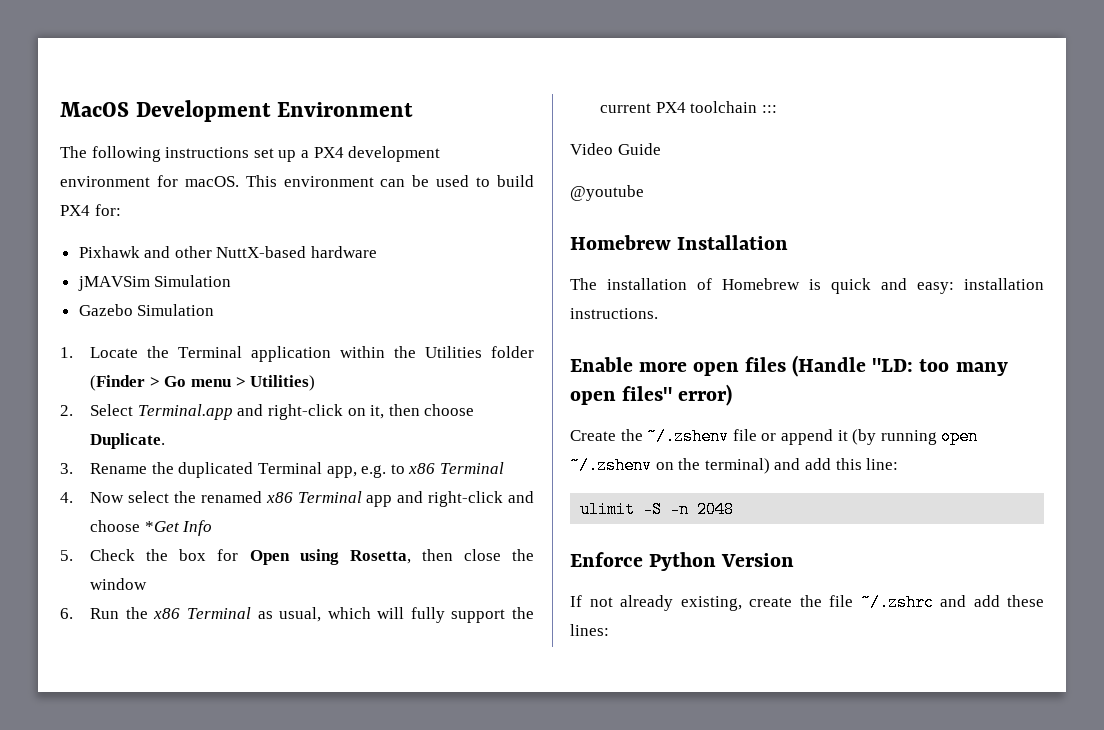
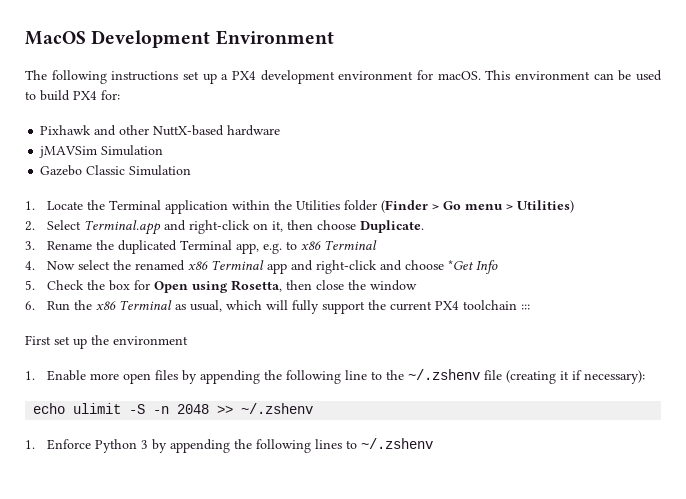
(133, 310) none -> [86,165,126,175] Classic
[570,143,661,155] [570,185,644,201] [570,235,789,250] [570,278,1044,294] [570,308,658,319] [570,355,1008,377] [570,384,733,406] [570,428,979,445] [570,457,899,474] [580,501,735,518] [570,552,795,571] [570,594,1044,611] [570,624,609,636] Video Guide // @youtube // Homebrew Installation // The installation of Homebrew is quick and easy: installation instructions. // Enable more open files (Handle "LD: too many open files" error) // Create the ~/.zshenv file or append it (by running open ~/.zshenv on the terminal) and add this line: // ulimit -S -n 2048 // Enforce Python Version // If not already existing, create the file ~/.zshrc and add these lines: -> [25,335,188,349] [25,369,646,384] [33,403,314,414] [25,438,434,453] First set up the environment // 1. Enable more open files by appending the following line to the ~/.zshenv file (creating it if necessary): // echo ulimit -S -n 2048 >> ~/.zshenv // 1. Enforce Python 3 by appending the following lines to ~/.zshenv

